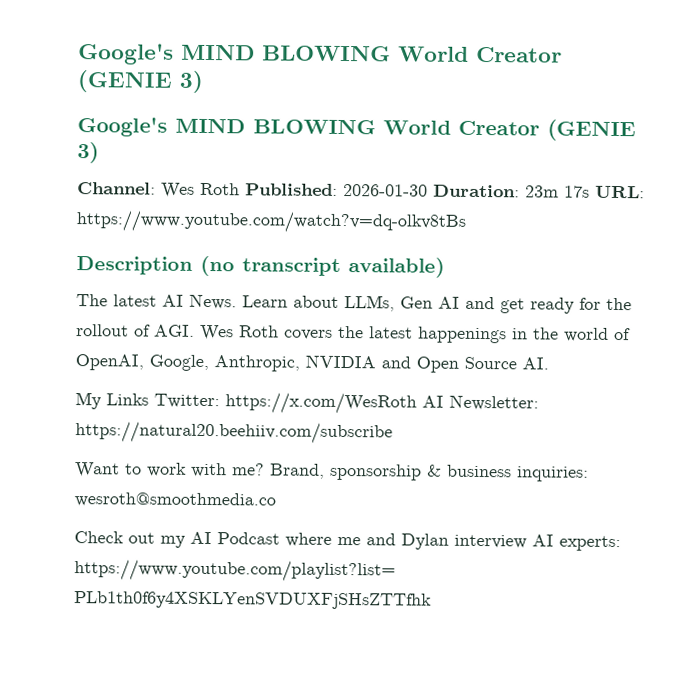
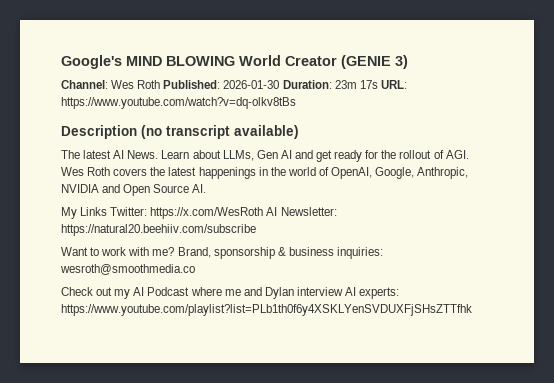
[78,43,562,65] [77,70,204,93] [77,117,636,142] [77,142,99,164] Google's MIND BLOWING World Creator (GENIE 3) // Google's MIND BLOWING World Creator (GENIE 3) -> [61,55,408,69] Google's MIND BLOWING World Creator (GENIE 3)

